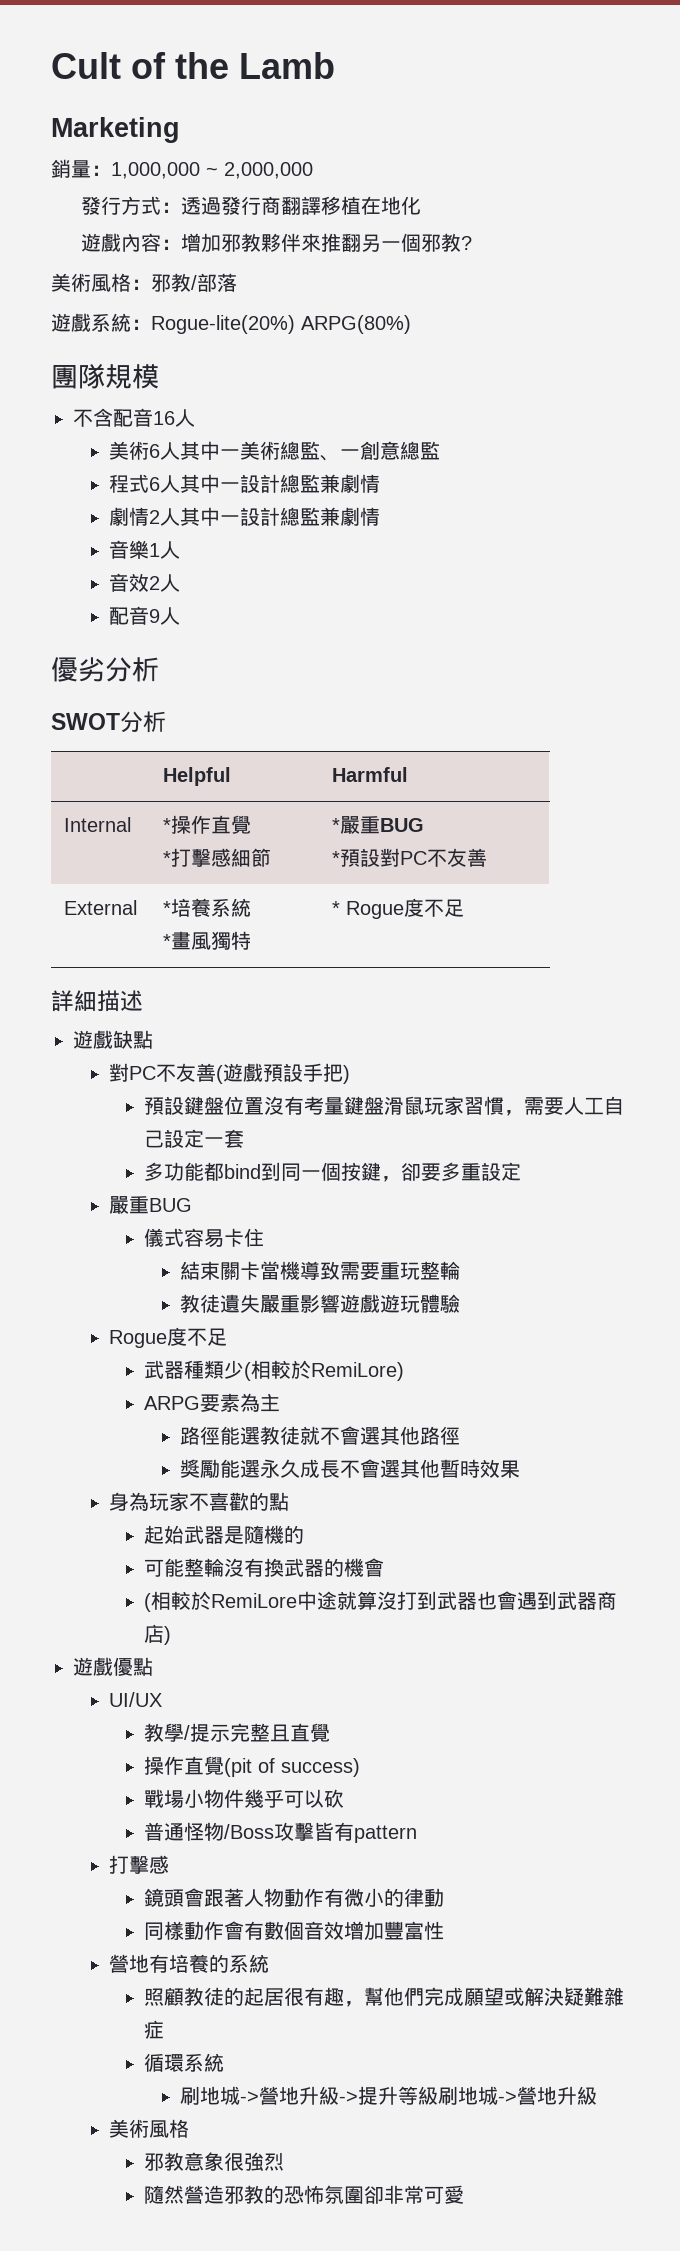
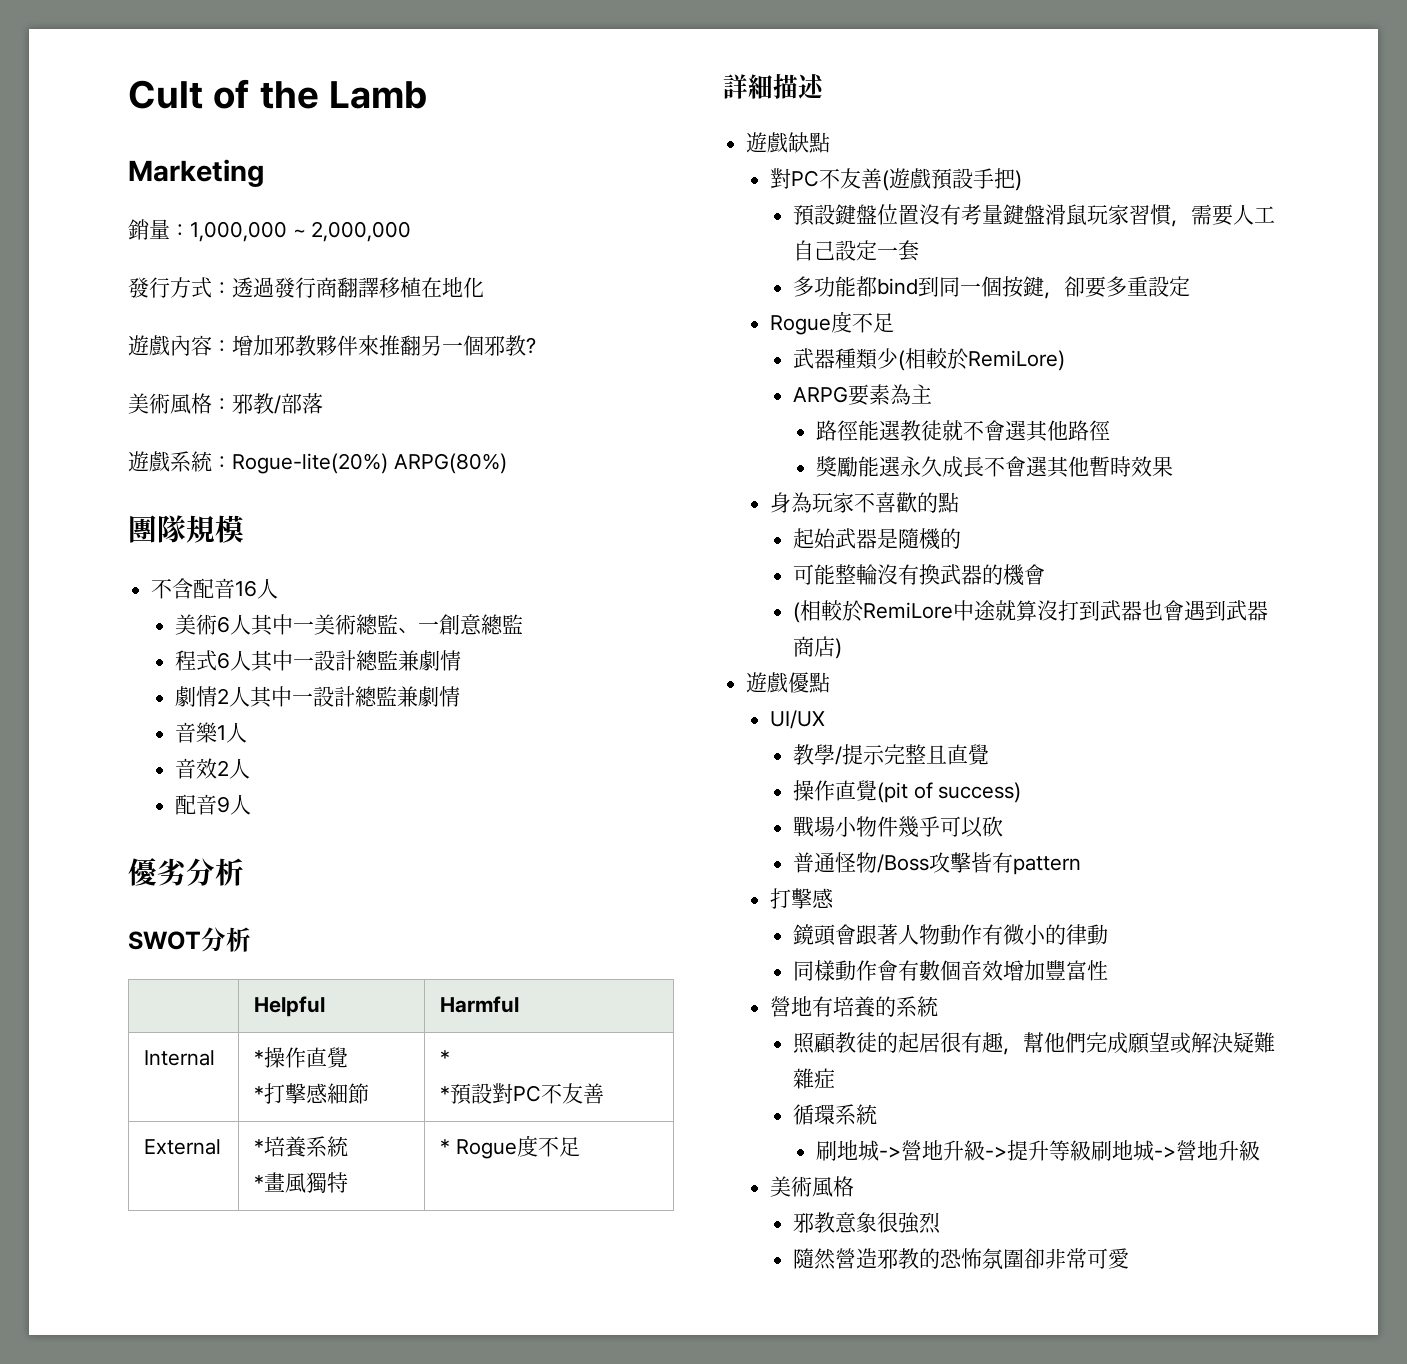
[339,816,424,834] 嚴重BUG -> (451, 1057) none
[108,1196,192,1214] [144,1228,265,1248] [179,1261,460,1280] [179,1294,460,1313] // 嚴重BUG // 儀式容易卡住 // 結束關卡當機導致需要重玩整輪 // 教徒遺失嚴重影響遊戲遊玩體驗 -> (1190, 286) none

